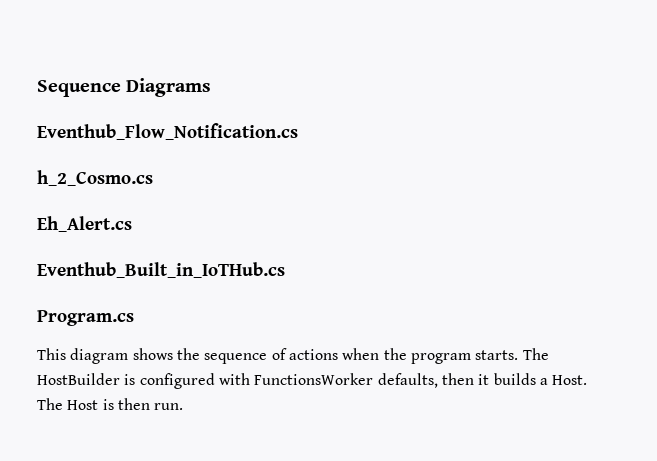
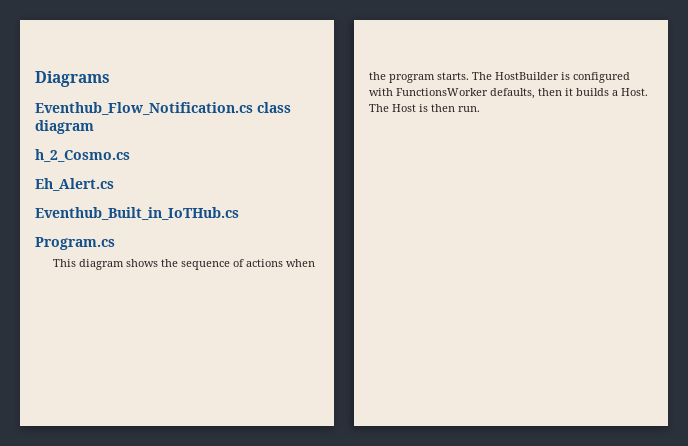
[37,80,121,97] Sequence -> (35, 79) none
(298, 131) none -> [257,102,291,113] [35,120,94,134] class diagram

